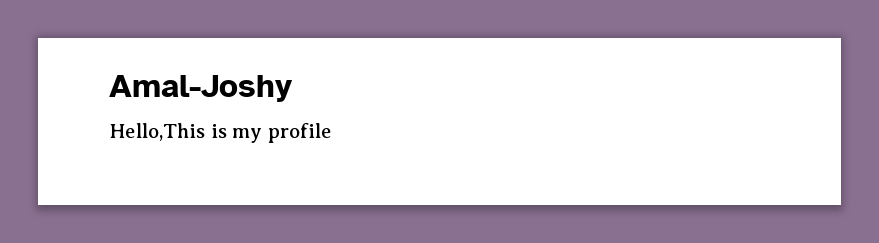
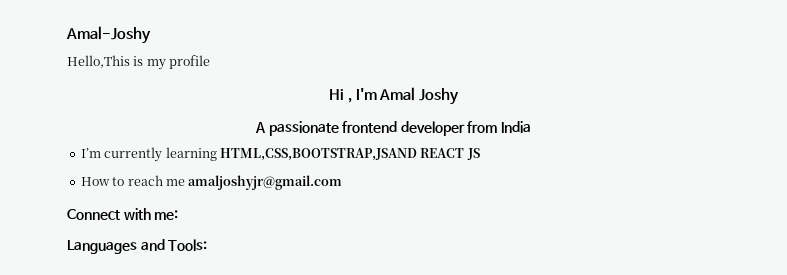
(332, 133) none -> [328,87,460,105] [254,121,532,136] [80,147,480,162] [80,175,343,190] [67,208,179,220] [67,239,208,254] // Hi , I'm Amal Joshy // A passionate frontend developer from India // I’m currently learning HTML,CSS,BOOTSTRAP,JSAND REACT JS // How to reach me amaljoshyjr@gmail.com // Connect with me: // Languages and Tools:

